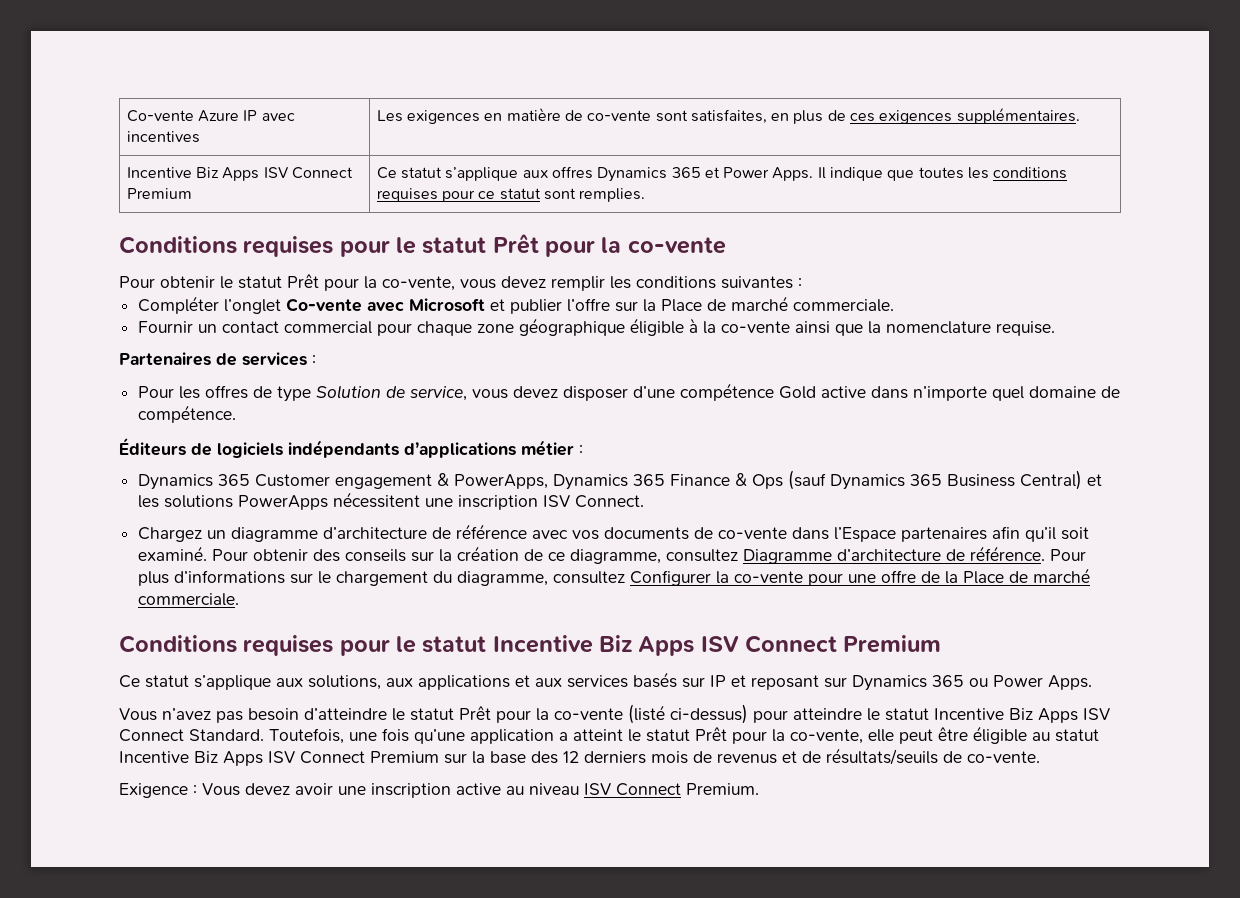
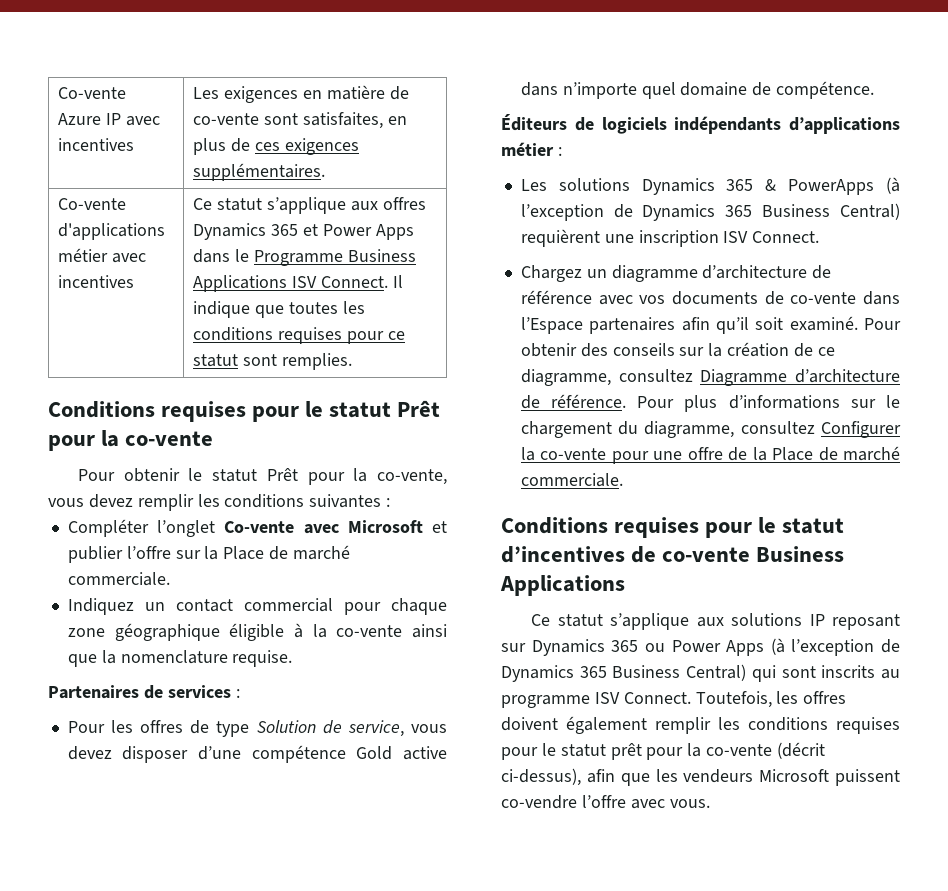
[126,167,353,181] [126,188,192,199] Incentive Biz Apps ISV Connect Premium -> [58,198,127,210] [58,223,166,240] [58,248,146,263] [58,275,135,288] Co-vente d'applications métier avec incentives
[772,167,814,181] Apps. -> [375,224,414,240] [193,249,416,266] [193,275,388,292] Apps dans le Programme Business Applications ISV Connect.
[138,321,194,333] Fournir -> [67,598,134,615] Indiquez
[138,470,1103,490] [138,492,421,510] Dynamics 365 Customer engagement & PowerApps, Dynamics 365 Finance & Ops (sauf Dynamics 365 Business Central) et les solutions PowerApps nécessitent -> [520,177,900,195] [520,203,900,221] [520,229,600,247] Les solutions Dynamics 365 & PowerApps (à l’exception de Dynamics 365 Business Central) requièrent
[492,635,942,656] [119,672,746,690] Incentive Biz Apps ISV Connect Premium // Ce statut s’applique aux solutions, aux applications et aux services basés sur IP et -> [501,546,845,563] [500,575,625,596] [531,613,825,630] d’incentives de co-vente Business Applications // Ce statut s’applique aux solutions IP
[1048,675,1092,690] [119,704,1110,724] [119,726,1099,744] [119,748,1040,766] [119,783,759,798] Apps. // Vous n’avez pas besoin d’atteindre le statut Prêt pour la co-vente (listé ci-dessus) pour atteindre le statut Incentive Biz Apps ISV Connect Standard. Toutefois, une fois qu’une application a atteint le statut Prêt pour la co-vente, elle peut être éligible au statut Incentive Biz Apps ISV Connect Premium sur la base des 12 derniers mois de revenus et de résultats/seuils de co-vente. // Exigence : Vous devez avoir une inscription active au niveau ISV Connect Premium. -> [726,638,900,656] [501,664,900,682] [501,691,847,708] [501,716,900,734] [501,742,826,760] [501,768,900,786] [501,795,710,809] Apps (à l’exception de Dynamics 365 Business Central) qui sont inscrits au programme ISV Connect. Toutefois, les offres doivent également remplir les conditions requises pour le statut prêt pour la co-vente (décrit ci-dessus), afin que les vendeurs Microsoft puissent co-vendre l’offre avec vous.

